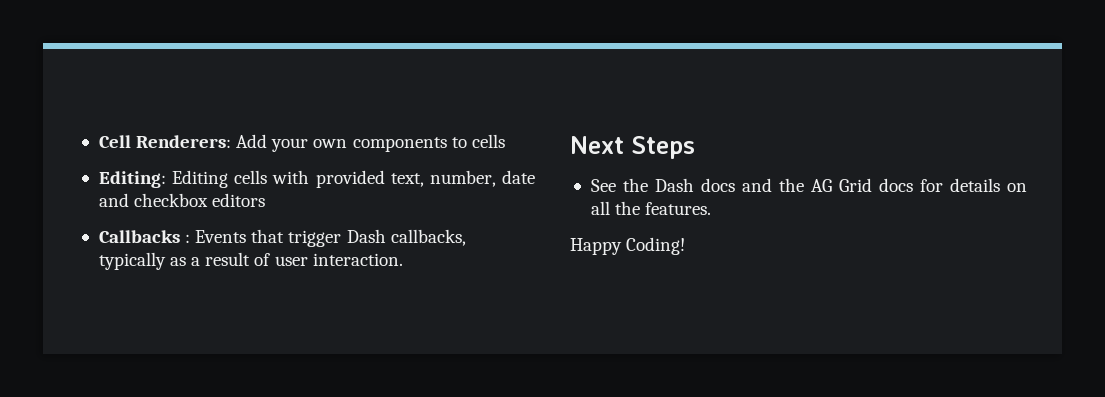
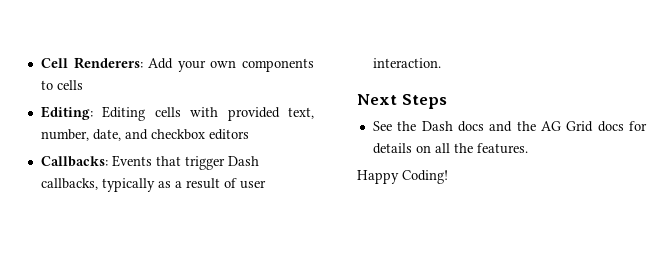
[501,170,535,184] date -> [92,129,121,141] date,
[98,230,191,243] Callbacks : -> [40,156,108,167] Callbacks:

